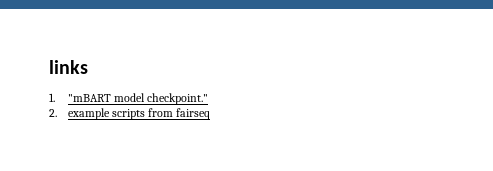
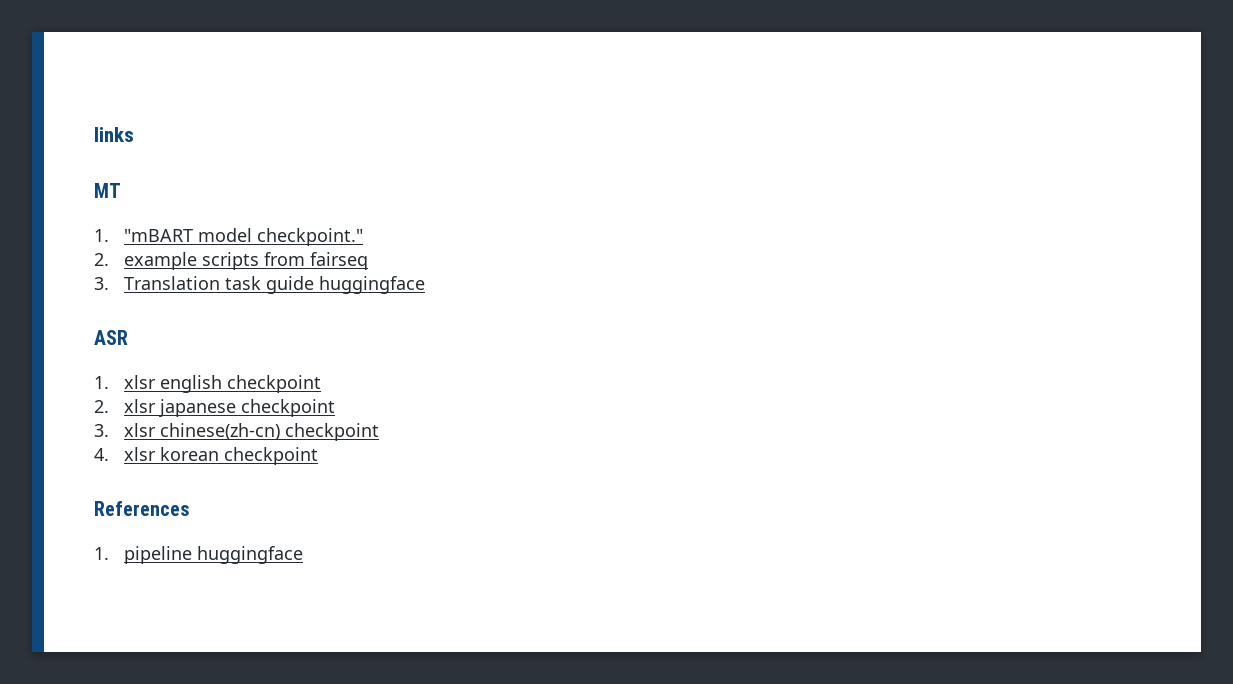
(88, 67) none -> [94,183,121,198] // MT
(211, 114) none -> [94,276,425,294] [94,330,128,345] [94,375,321,393] [94,399,335,417] [94,423,379,441] [94,447,318,465] [94,501,190,516] [94,546,303,564] // 3. Translation task guide huggingface // ASR // 1. xlsr english checkpoint // 2. xlsr japanese checkpoint // 3. xlsr chinese(zh-cn) checkpoint // 4. xlsr korean checkpoint // References // 1. pipeline huggingface

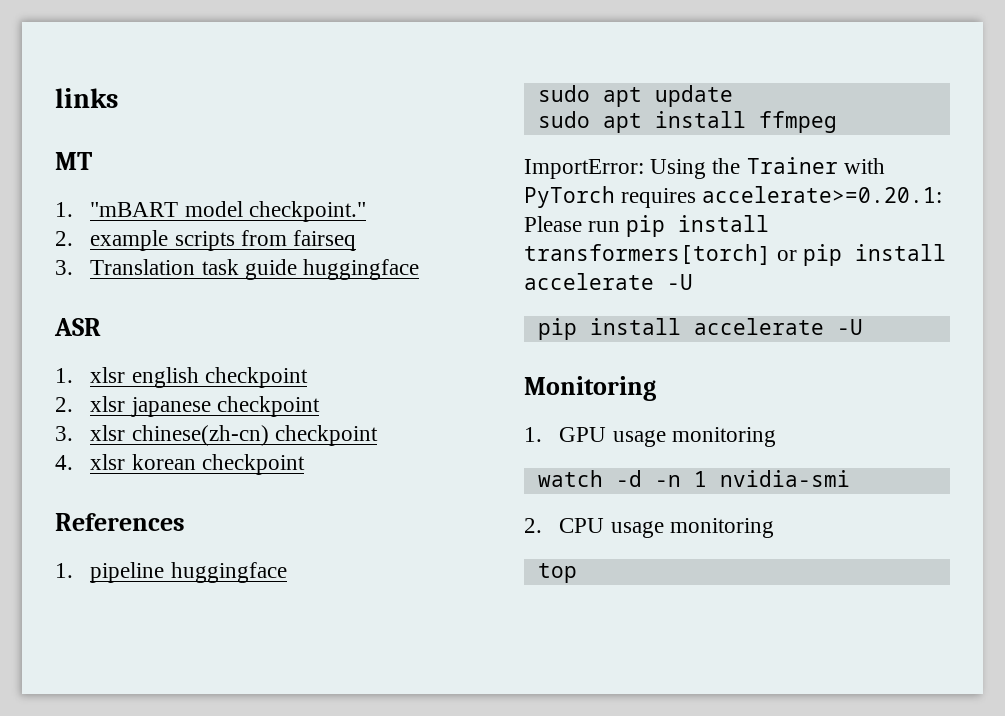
(303, 555) none -> [537,85,733,107] [537,111,837,133] [524,157,885,179] [524,186,943,208] [524,215,770,237] [524,244,947,266] [524,273,693,290] [537,318,863,340] [524,376,656,401] [524,427,776,447] [537,470,850,487] [524,518,774,538] [537,563,577,583] // sudo apt update // sudo apt install ffmpeg // ImportError: Using the Trainer with PyTorch requires accelerate>=0.20.1: Please run pip install transformers[torch] or pip install accelerate -U // pip install accelerate -U // Monitoring // 1. GPU usage monitoring // watch -d -n 1 nvidia-smi // 2. CPU usage monitoring // top

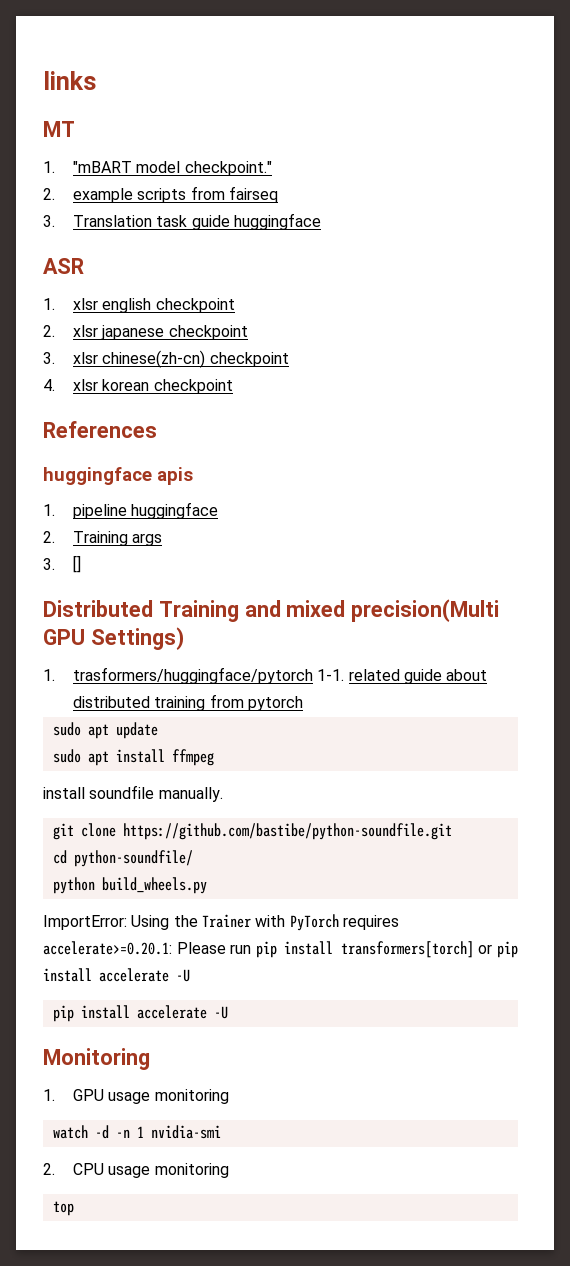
(185, 522) none -> [43,467,193,485] // huggingface apis
(287, 572) none -> [43,531,163,546] [43,555,81,573] [43,599,500,622] [43,627,184,650] [43,667,488,684] [72,694,303,711] // 2. Training args // 3. [] // Distributed Training and mixed precision(Multi GPU Settings) // 1. trasformers/huggingface/pytorch 1-1. related guide about distributed training from pytorch
(837, 122) none -> [43,785,223,802] [52,823,452,840] [52,850,193,867] [52,877,207,894] // install soundfile manually. // git clone https://github.com/bastibe/python-soundfile.git // cd python-soundfile/ // python build_wheels.py

